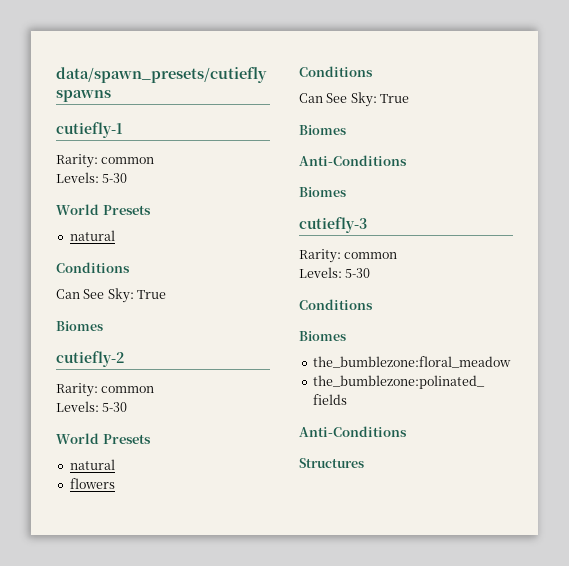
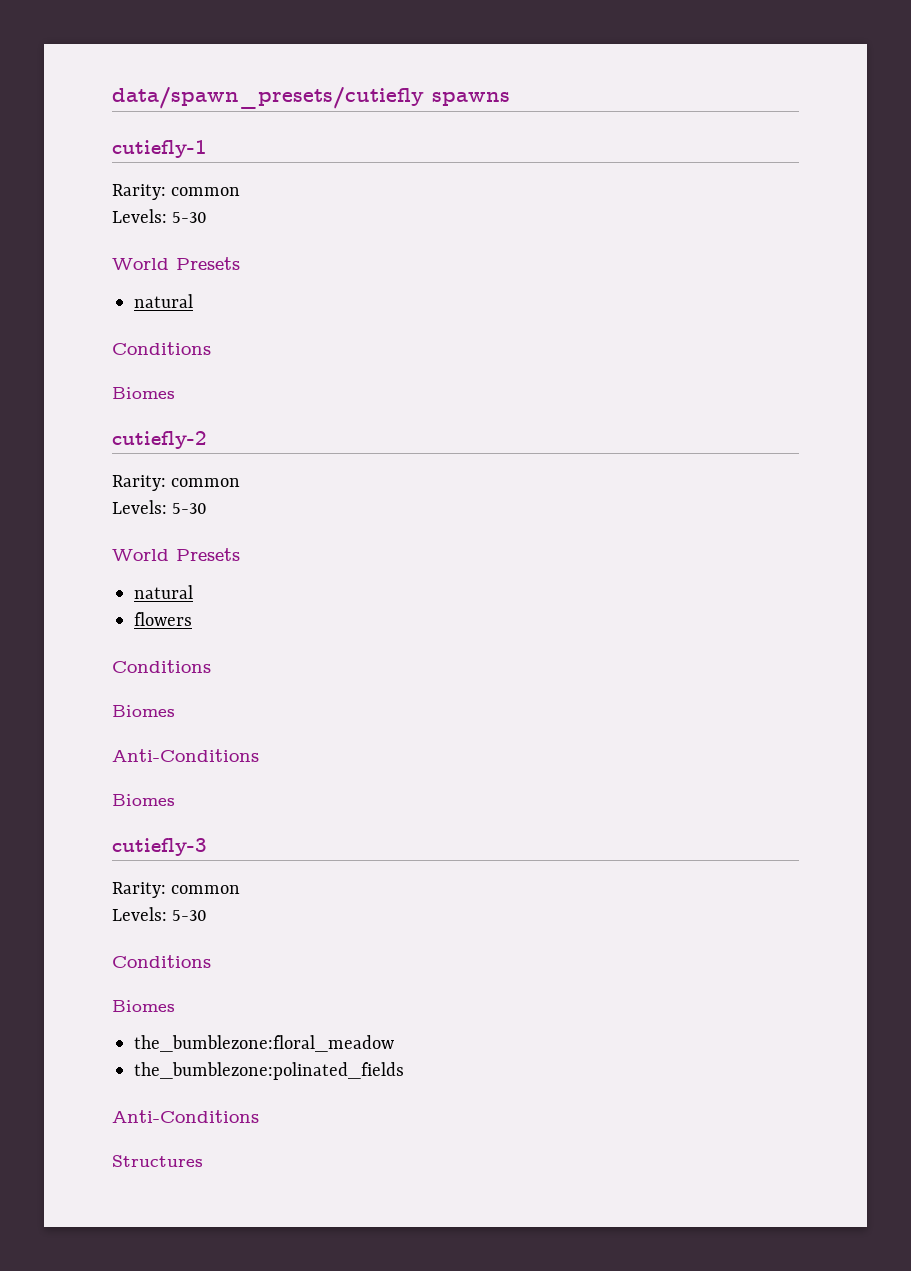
[56,288,167,303] // Can See Sky: True -> (211, 348) none
[299,92,410,107] // Can See Sky: True -> (211, 666) none

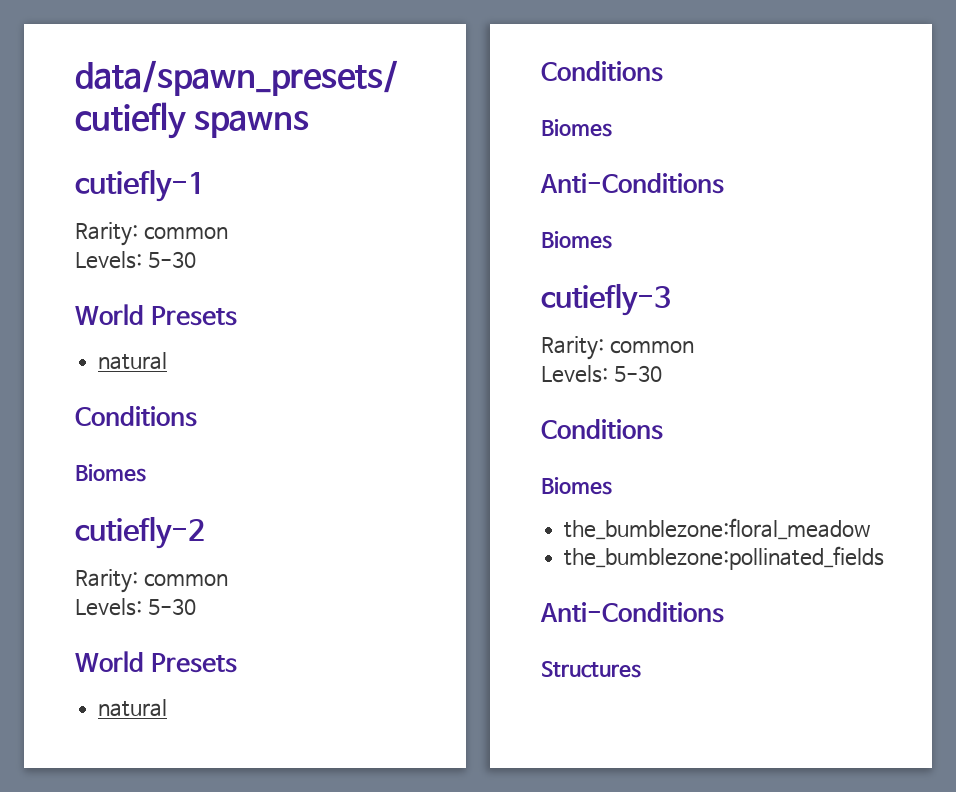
[134,612,192,626] // flowers -> (168, 708) none
[134,1062,404,1080] the_bumblezone:polinated_fields -> [564,546,885,570] the_bumblezone:pollinated_fields

